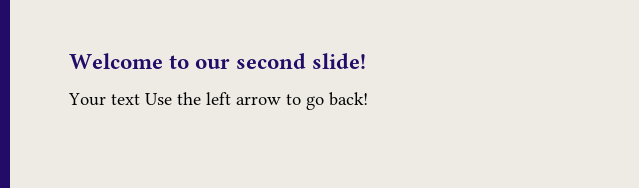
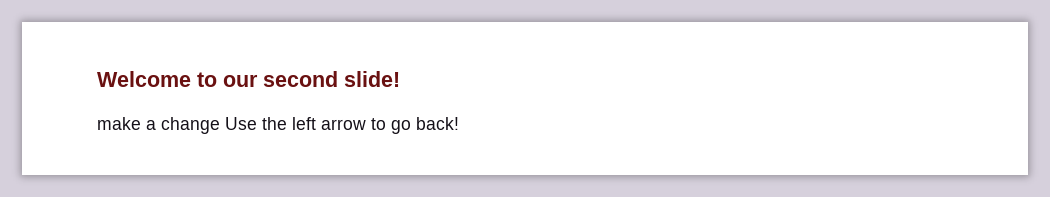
[68,93,140,106] Your text -> [97,117,220,134] make a change

